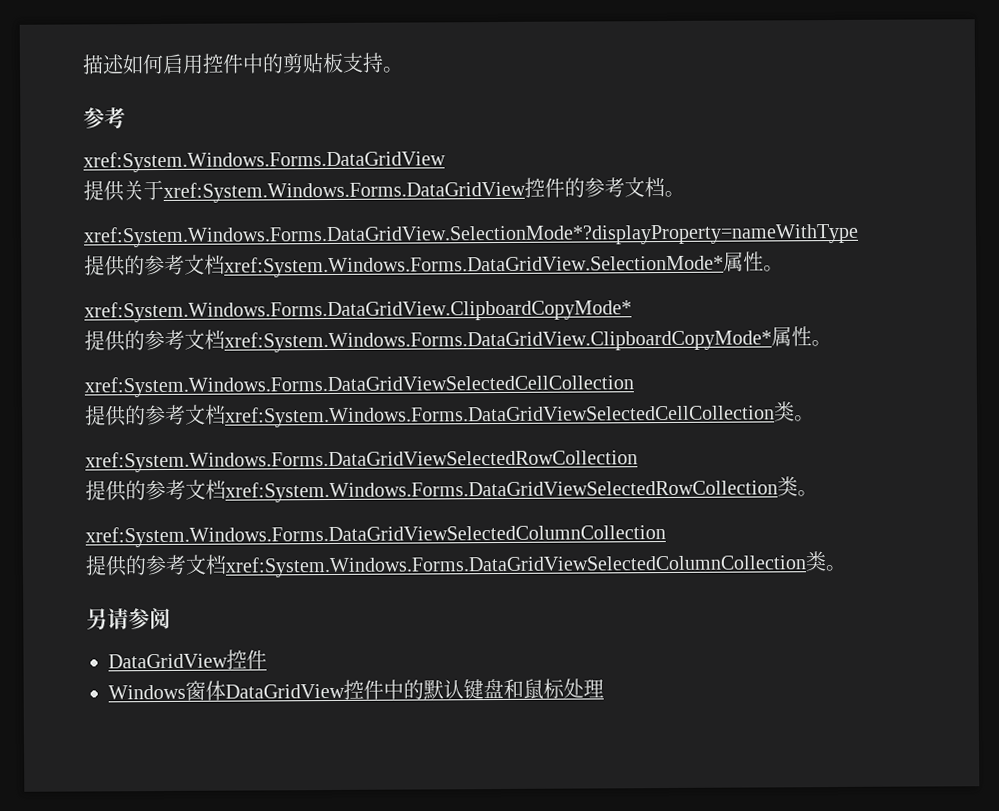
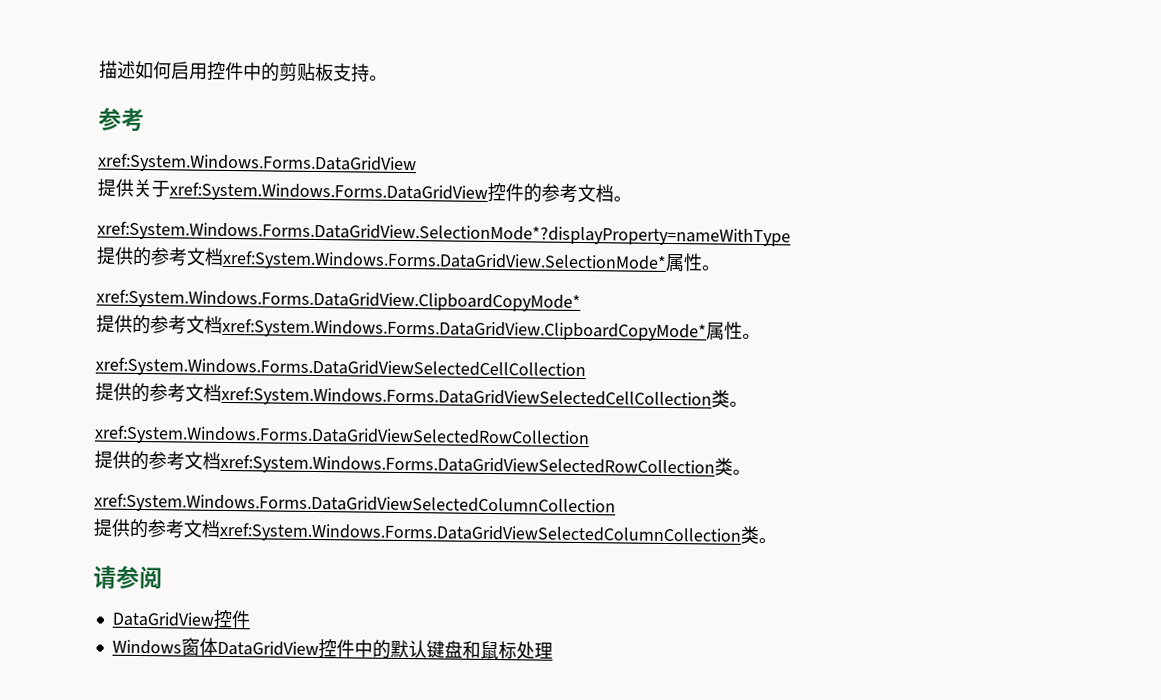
[86,608,108,630] 另 -> (777, 541) none

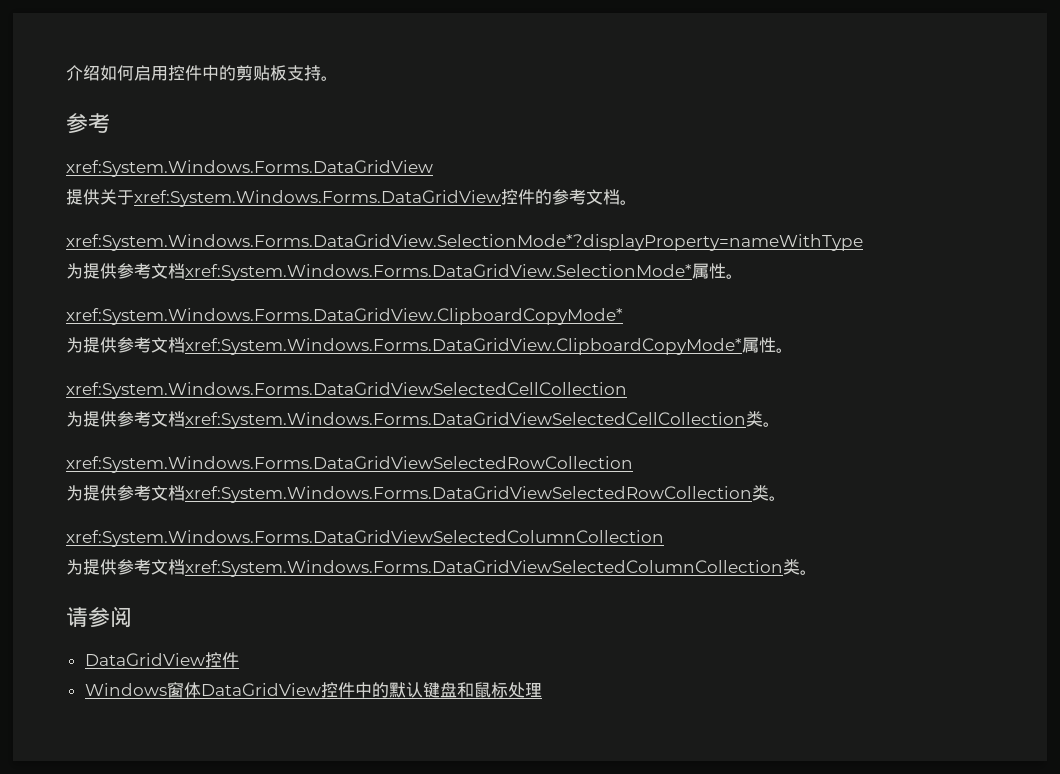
[99,60,136,79] 描述 -> [66,65,100,81] 介绍
[96,246,152,267] 提供的 -> [66,263,117,279] 为提供
[96,314,151,335] 提供的 -> [66,337,117,353] 为提供
[95,382,150,403] 提供的 -> [66,411,117,427] 为提供
[94,450,149,471] 提供的 -> [66,485,117,501] 为提供
[93,518,149,539] 提供的 -> [66,559,117,575] 为提供

